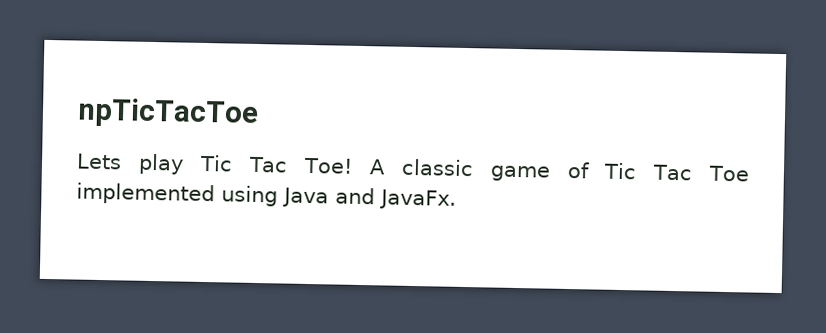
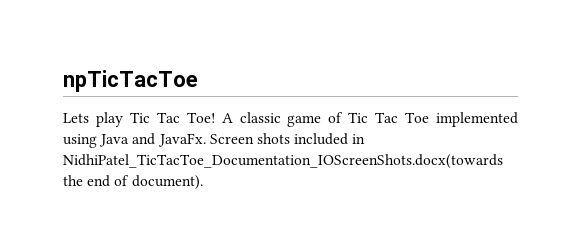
(457, 199) none -> [209,133,366,145] [63,154,503,169] [63,175,203,190] Screen shots included in NidhiPatel_TicTacToe_Documentation_IOScreenShots.docx(towards the end of document).

